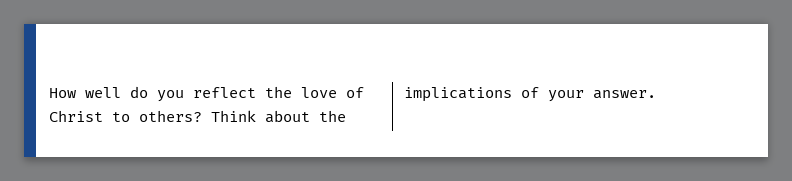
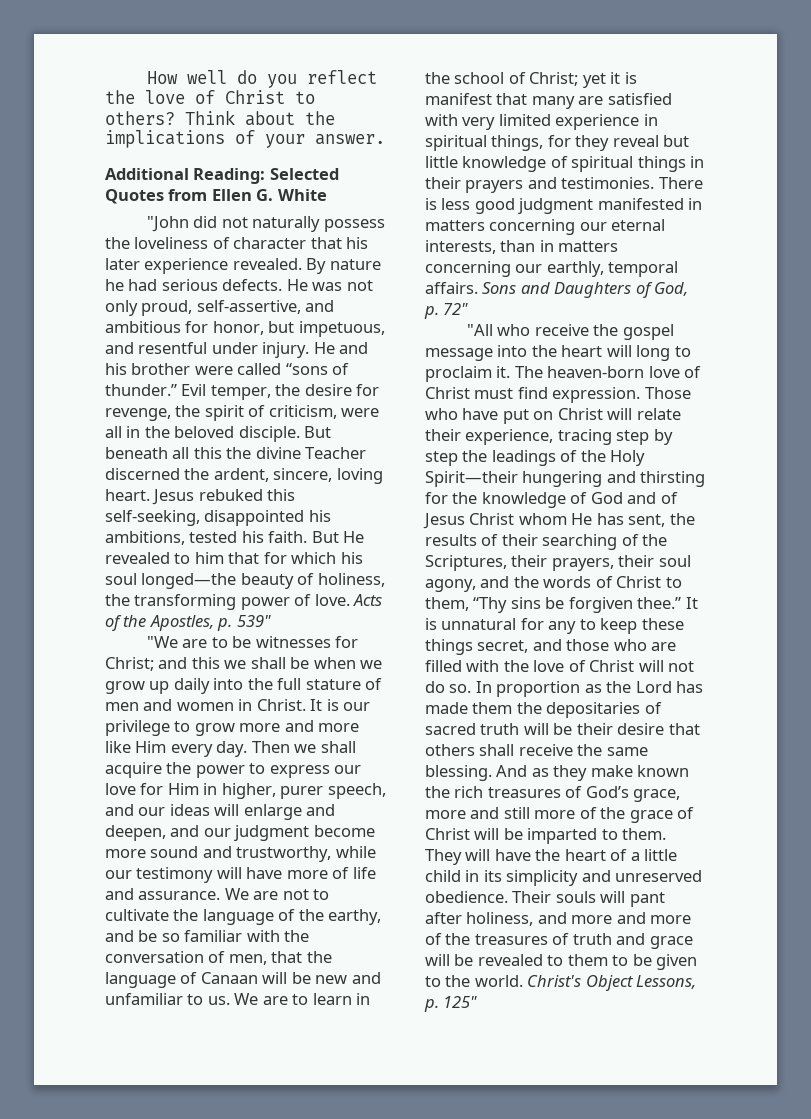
(656, 94) none -> [105,168,339,184] [105,189,327,204] [146,216,385,232] [105,237,369,249] [105,258,381,274] [105,279,373,291] [105,300,335,316] [105,321,385,337] [105,342,369,358] [105,363,350,375] [105,384,380,400] [105,405,380,421] [105,426,332,442] [105,447,367,459] [105,468,383,484] [105,489,296,505] [105,510,331,526] [105,531,365,545] [105,552,363,564] [105,573,385,589] [105,594,383,610] [105,615,271,631] [146,636,358,648] [105,657,383,671] [105,678,383,694] [105,699,371,711] [105,720,360,736] [105,741,356,757] [105,762,362,778] [105,783,386,799] [105,804,336,820] [105,825,375,841] [105,846,376,862] [105,867,376,883] [105,888,330,900] [105,909,382,925] [105,930,310,942] [105,951,332,965] [105,972,381,988] [105,993,371,1005] [425,72,637,88] [425,93,672,109] [425,114,658,130] [425,135,690,151] [425,156,705,172] [425,177,703,193] [425,198,703,214] [425,219,666,235] [425,240,619,254] [425,261,679,277] [425,282,689,298] [424,303,469,319] [466,324,674,340] [425,345,691,361] [425,366,702,382] [425,387,691,403] [425,408,681,424] [425,429,673,445] [425,450,646,466] [425,471,706,487] [425,492,678,508] [423,513,695,529] [425,534,668,550] [425,555,691,571] [425,576,682,592] [425,597,698,613] [425,618,684,634] [425,639,677,655] [425,660,695,672] [425,681,704,697] [425,702,662,718] [425,723,700,735] [425,744,648,756] [425,765,690,781] [425,786,681,802] [425,807,695,823] [425,828,667,844] [425,849,678,865] [425,870,703,886] [425,891,665,907] [425,912,692,926] [425,933,693,949] [425,954,698,970] [425,975,697,991] [424,996,478,1012] // Additional Reading: Selected Quotes from Ellen G. White // "John did not naturally possess the loveliness of character that his later experience revealed. By nature he had serious defects. He was not only proud, self-assertive, and ambitious for honor, but impetuous, and resentful under injury. He and his brother were called “sons of thunder.” Evil temper, the desire for revenge, the spirit of criticism, were all in the beloved disciple. But beneath all this the divine Teacher discerned the ardent, sincere, loving heart. Jesus rebuked this self-seeking, disappointed his ambitions, tested his faith. But He revealed to him that for which his soul longed—the beauty of holiness, the transforming power of love. Acts of the Apostles, p. 539" // "We are to be witnesses for Christ; and this we shall be when we grow up daily into the full stature of men and women in Christ. It is our privilege to grow more and more like Him every day. Then we shall acquire the power to express our love for Him in higher, purer speech, and our ideas will enlarge and deepen, and our judgment become more sound and trustworthy, while our testimony will have more of life and assurance. We are not to cultivate the language of the earthy, and be so familiar with the conversation of men, that the language of Canaan will be new and unfamiliar to us. We are to learn in the school of Christ; yet it is manifest that many are satisfied with very limited experience in spiritual things, for they reveal but little knowledge of spiritual things in their prayers and testimonies. There is less good judgment manifested in matters concerning our eternal interests, than in matters concerning our earthly, temporal affairs. Sons and Daughters of God, p. 72" // "All who receive the gospel message into the heart will long to proclaim it. The heaven-born love of Christ must find expression. Those who have put on Christ will relate their experience, tracing step by step the leadings of the Holy Spirit—their hungering and thirsting for the knowledge of God and of Jesus Christ whom He has sent, the results of their searching of the Scriptures, their prayers, their soul agony, and the words of Christ to them, “Thy sins be forgiven thee.” It is unnatural for any to keep these things secret, and those who are filled with the love of Christ will not do so. In proportion as the Lord has made them the depositaries of sacred truth will be their desire that others shall receive the same blessing. And as they make known the rich treasures of God’s grace, more and still more of the grace of Christ will be imparted to them. They will have the heart of a little child in its simplicity and unreserved obedience. Their souls will pant after holiness, and more and more of the treasures of truth and grace will be revealed to them to be given to the world. Christ's Object Lessons, p. 125"

